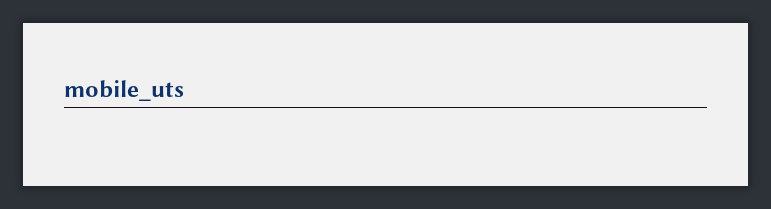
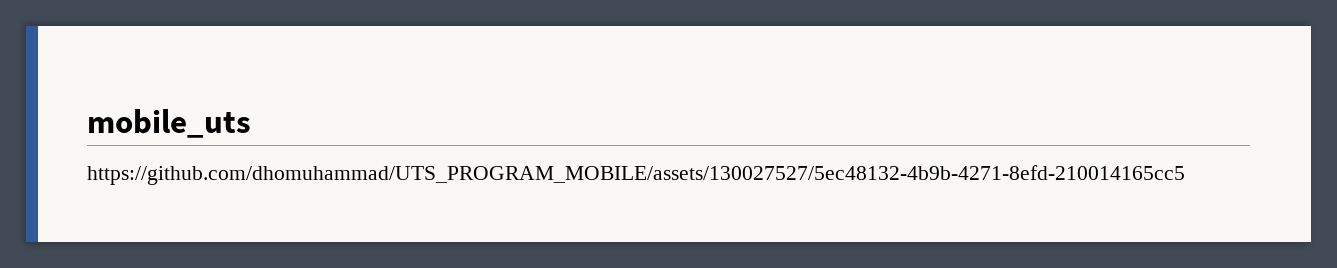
(184, 90) none -> [87,165,1185,185] // https://github.com/dhomuhammad/UTS_PROGRAM_MOBILE/assets/130027527/5ec48132-4b9b-4271-8efd-210014165cc5

